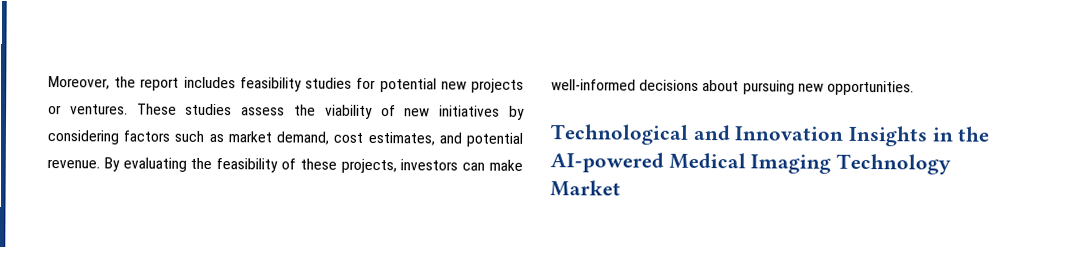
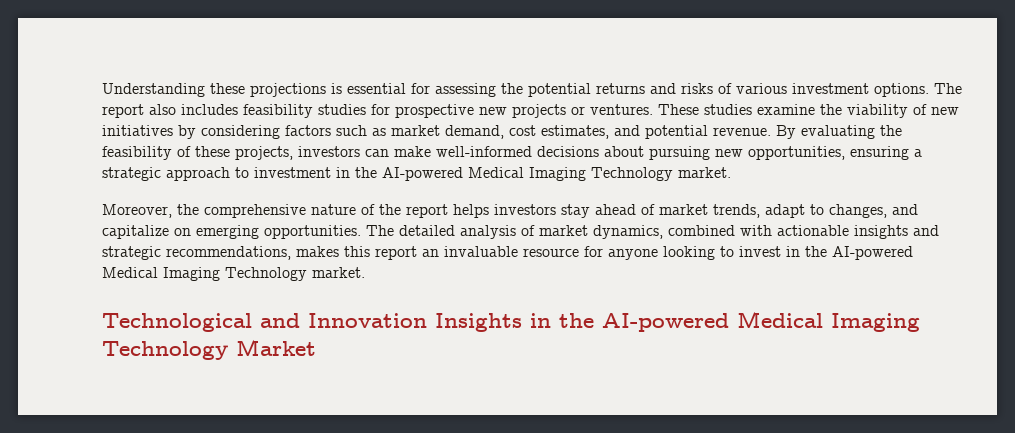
[48,76,180,91] Moreover, the report -> [102,83,962,97] [102,104,176,118] Understanding these projections is essential for assessing the potential returns and risks of various investment options. The report also
[379,78,437,93] potential -> [395,104,474,118] prospective
[241,107,286,116] assess -> [757,104,815,115] examine
[826,80,914,96] opportunities. -> [748,146,922,160] [102,167,731,181] [102,204,918,218] [102,225,939,239] [102,246,913,260] [102,267,365,281] opportunities, ensuring a strategic approach to investment in the AI-powered Medical Imaging Technology market. // Moreover, the comprehensive nature of the report helps investors stay ahead of market trends, adapt to changes, and capitalize on emerging opportunities. The detailed analysis of market dynamics, combined with actionable insights and strategic recommendations, makes this report an invaluable resource for anyone looking to invest in the AI-powered Medical Imaging Technology market.

